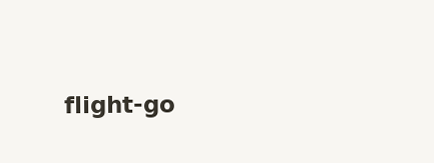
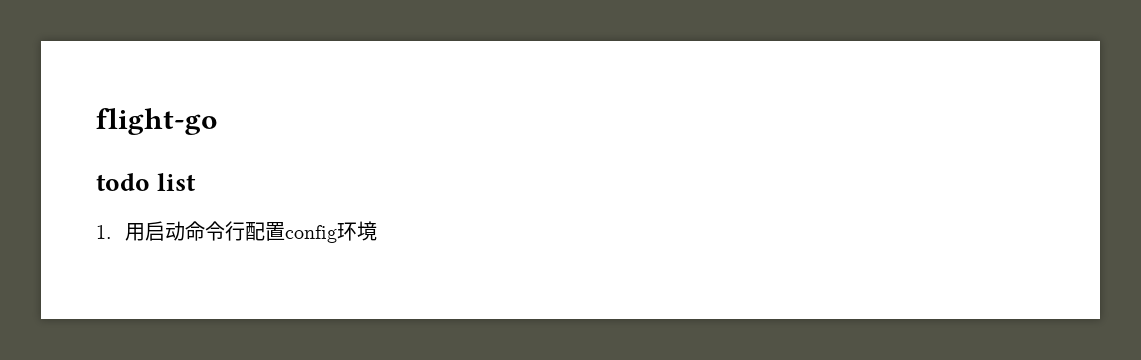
(176, 107) none -> [96,173,197,191] [96,221,377,243] // todo list // 1.用启动命令行配置config环境

